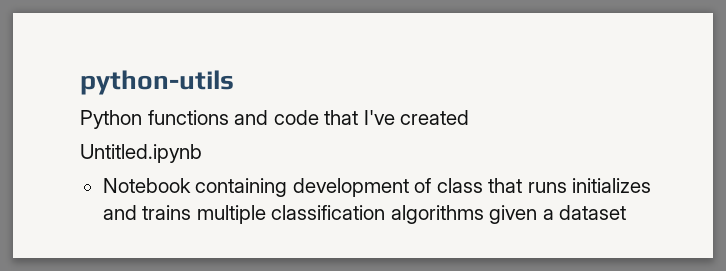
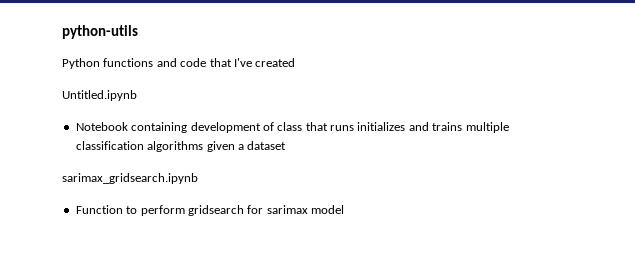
(627, 212) none -> [62,173,198,184] [75,205,344,216] // sarimax_gridsearch.ipynb // Function to perform gridsearch for sarimax model

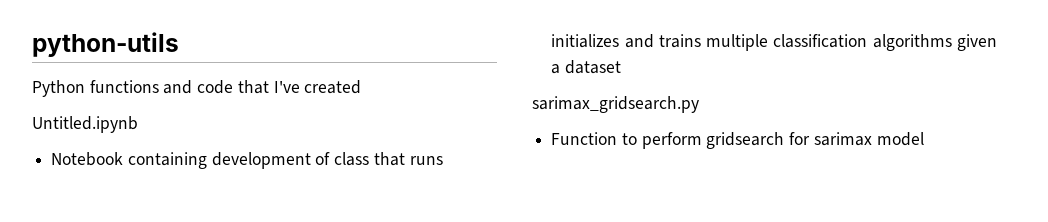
[62,173,198,184] sarimax_gridsearch.ipynb -> [532,96,699,113] sarimax_gridsearch.py

